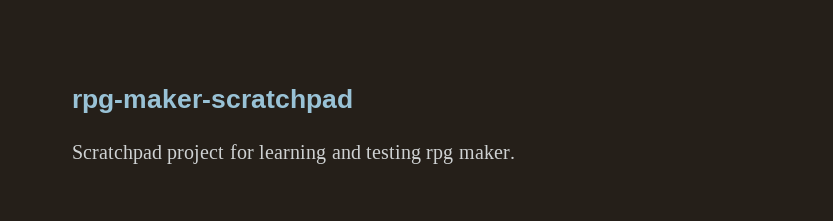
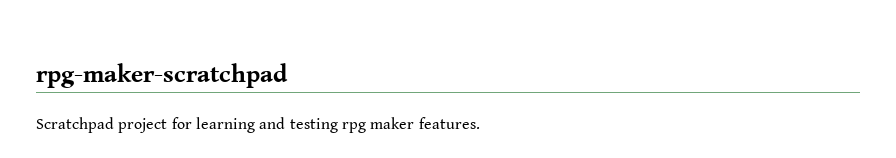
[458,145,515,159] maker. -> [370,117,480,129] maker features.

